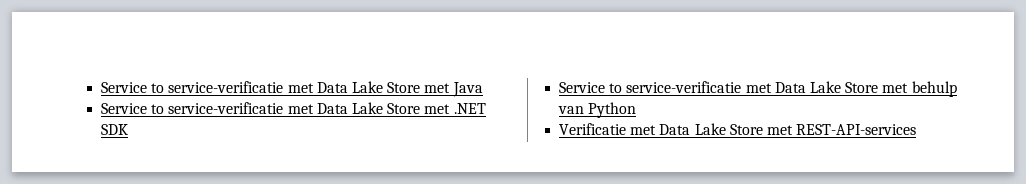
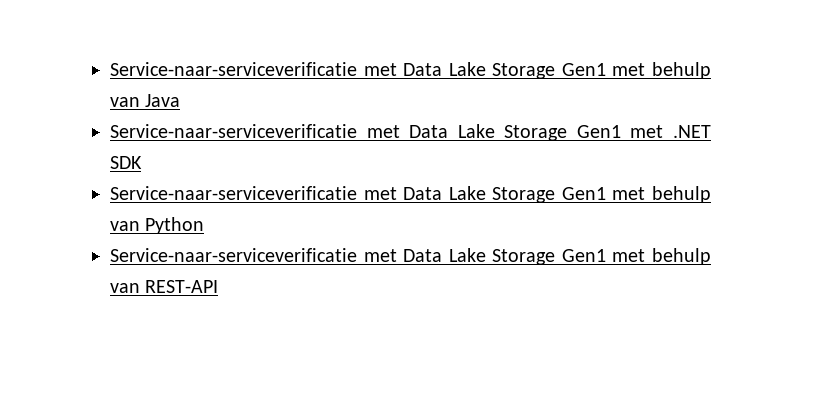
[101,81,483,97] [101,102,421,114] Service to service-verificatie met Data Lake Store met Java // Service to service-verificatie met Data Lake Store -> [110,62,711,79] [110,94,181,107] [110,124,621,141] Service-naar-serviceverificatie met Data Lake Storage Gen1 met behulp van Java // Service-naar-serviceverificatie met Data Lake Storage Gen1
[559,81,879,93] Service to service-verificatie met Data Lake Store -> [110,186,606,203] Service-naar-serviceverificatie met Data Lake Storage Gen1
[559,123,917,135] Verificatie met Data Lake Store met REST-API-services -> [110,248,711,265] [110,280,219,293] Service-naar-serviceverificatie met Data Lake Storage Gen1 met behulp van REST-API

